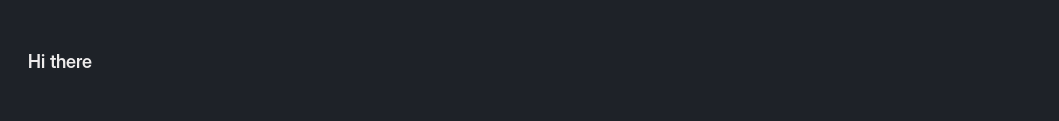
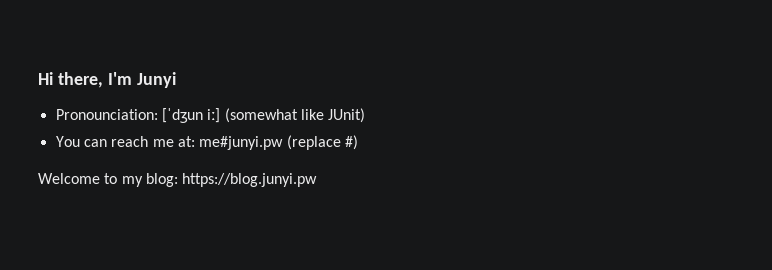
[49,54,92,68] there -> [57,72,176,88] [55,108,366,123] [55,135,358,150] [38,173,318,187] there, I'm Junyi // Pronounciation: [ˈdʒun iː] (somewhat like JUnit) // You can reach me at: me#junyi.pw (replace #) // Welcome to my blog: https://blog.junyi.pw

